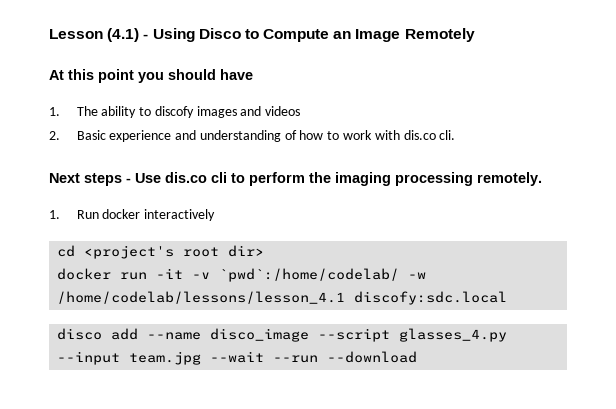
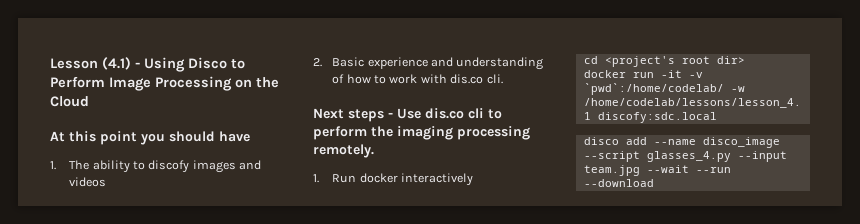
[263,28,475,42] Compute an Image Remotely -> [50,76,279,91] [50,96,89,107] Perform Image Processing on the Cloud

